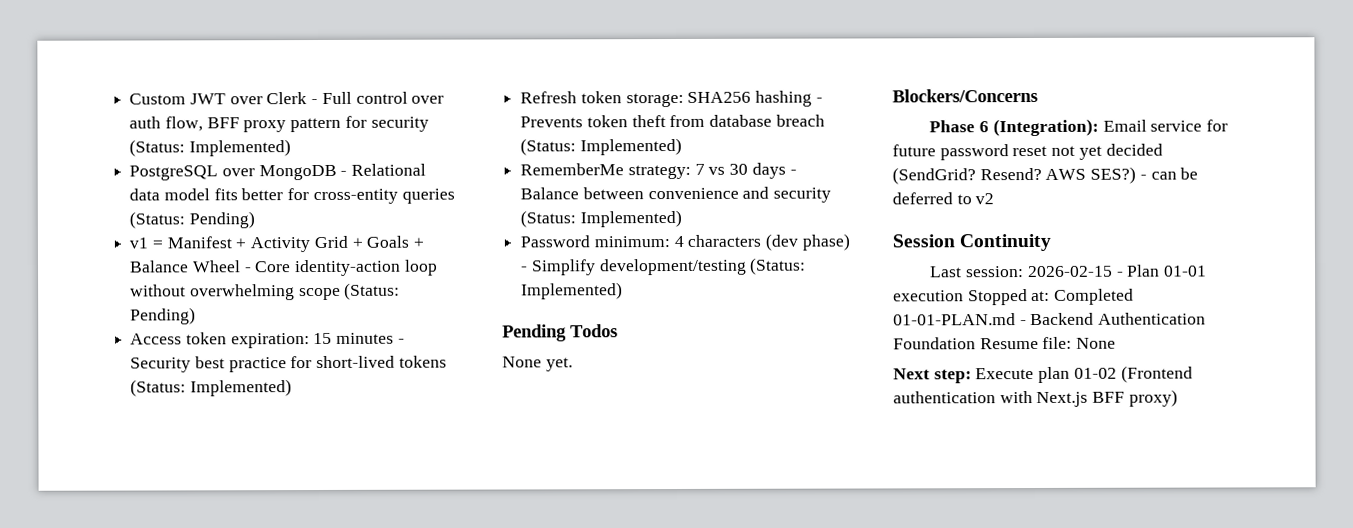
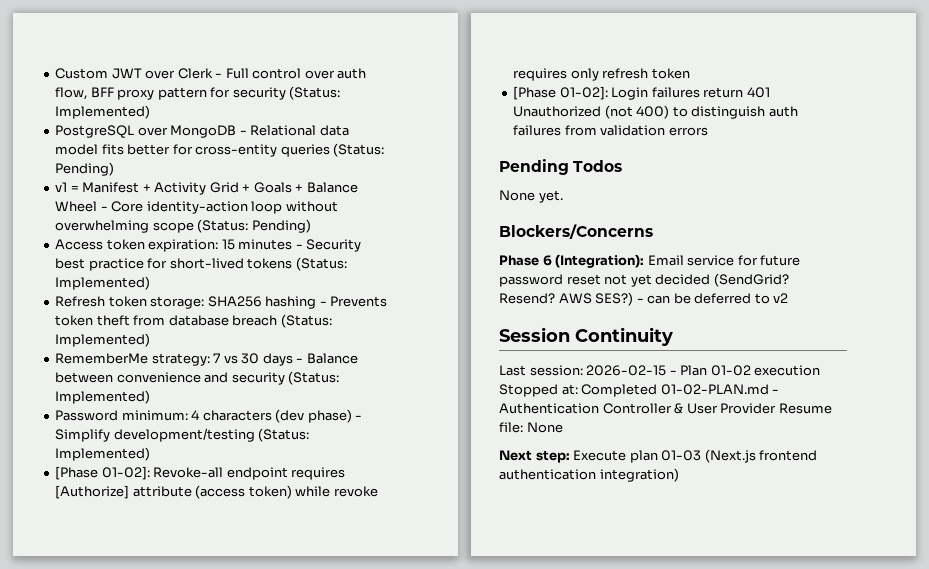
(624, 291) none -> [55,466,346,480] [55,485,378,499] [513,68,690,81] [513,86,770,100] [513,105,798,119] [513,125,708,136] // [Phase 01-02]: Revoke-all endpoint requires [Authorize] attribute (access token) while revoke requires only refresh token // [Phase 01-02]: Login failures return 401 Unauthorized (not 400) to distinguish auth failures from validation errors
[1164,265,1208,277] 01-01 -> [710,365,751,376] 01-02
[893,312,1207,326] [893,337,976,350] 01-01-PLAN.md - Backend Authentication Foundation -> [660,384,780,395] [499,403,777,414] 01-02-PLAN.md - Authentication Controller & User Provider
[1073,365,1193,383] [893,389,1178,407] 01-02 (Frontend authentication with Next.js BFF proxy) -> [661,449,818,463] [499,468,679,482] 01-03 (Next.js frontend authentication integration)

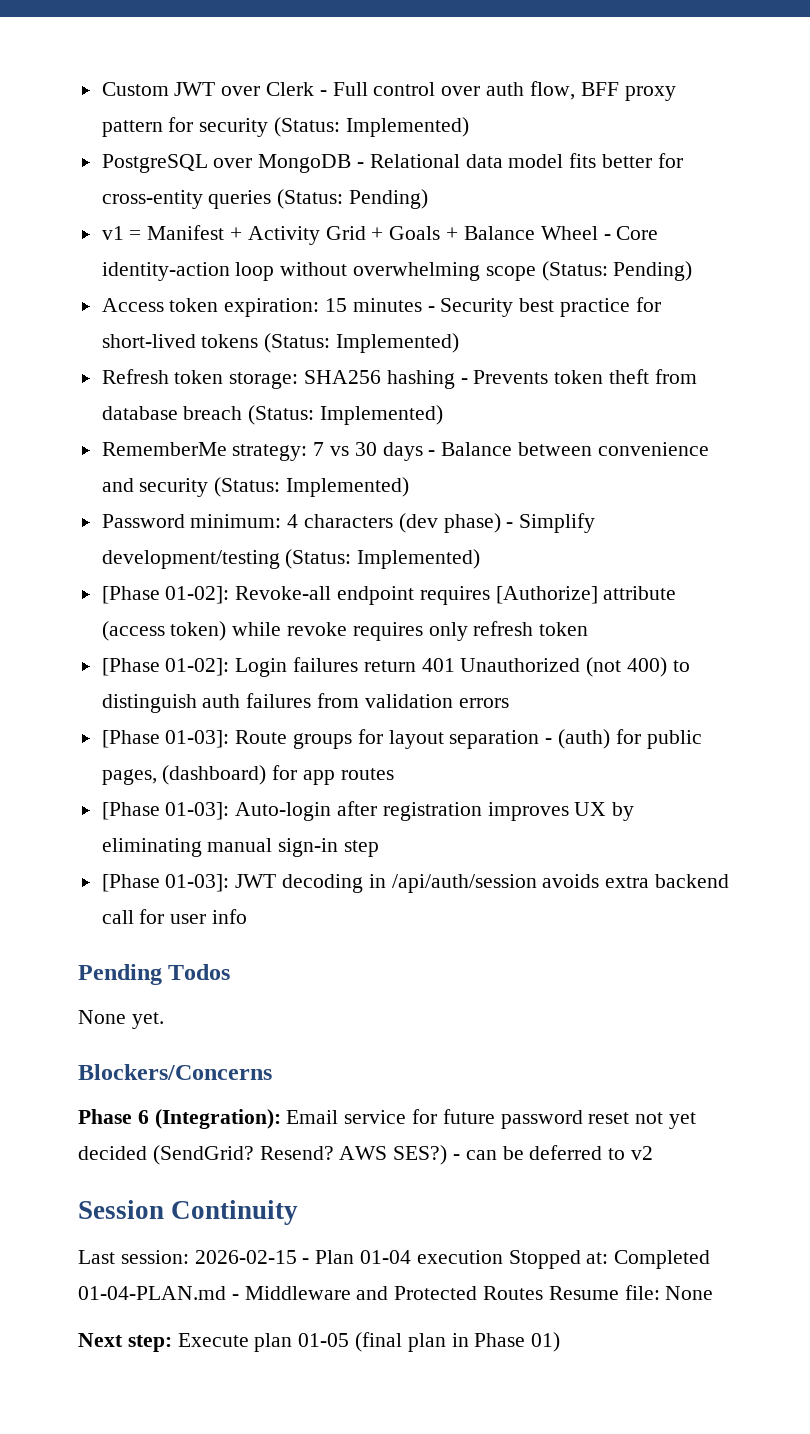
(708, 131) none -> [101,729,702,749] [101,765,394,785] [101,801,635,821] [101,838,380,857] [101,874,730,893] [101,909,248,924] // [Phase 01-03]: Route groups for layout separation - (auth) for public pages, (dashboard) for app routes // [Phase 01-03]: Auto-login after registration improves UX by eliminating manual sign-in step // [Phase 01-03]: JWT decoding in /api/auth/session avoids extra backend call for user info
[710,365,751,376] 01-02 -> [360,1250,412,1264] 01-04
[660,384,780,395] [499,403,777,414] 01-02-PLAN.md - Authentication Controller & User Provider -> [78,1286,544,1300] 01-04-PLAN.md - Middleware and Protected Routes
[661,449,818,463] [499,468,679,482] 01-03 (Next.js frontend authentication integration) -> [298,1332,561,1352] 01-05 (final plan in Phase 01)

